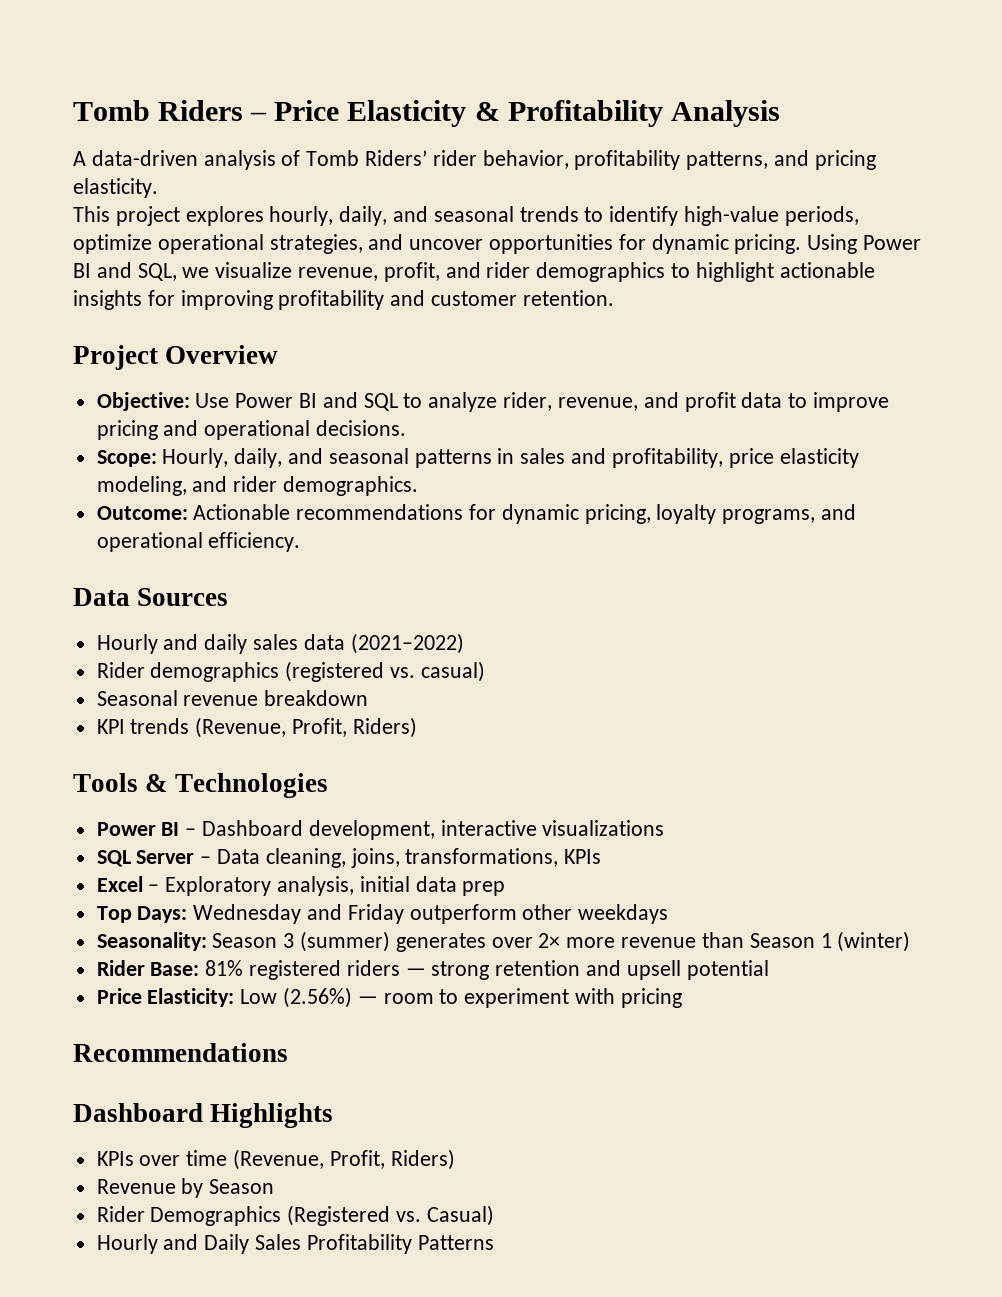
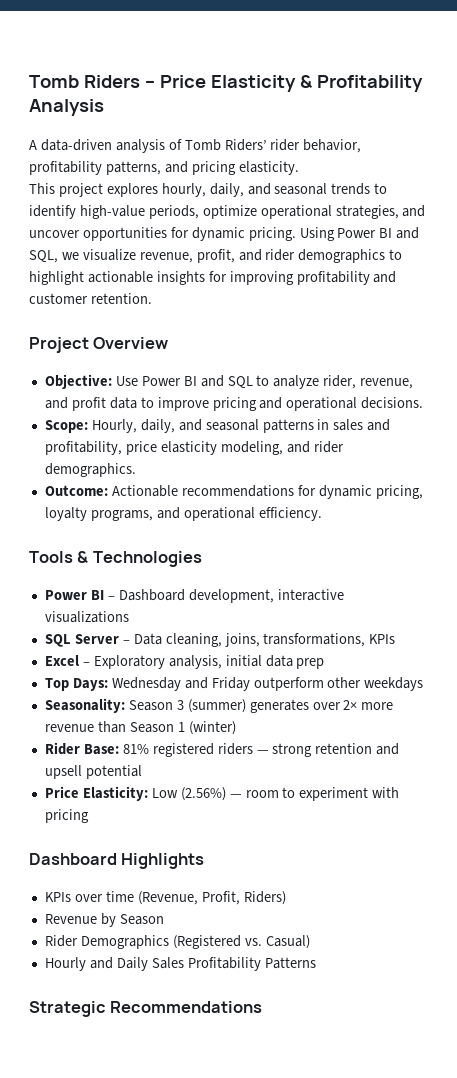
[73,588,229,606] [96,633,464,654] [96,661,485,682] [96,690,369,706] [96,717,417,738] // Data Sources // Hourly and daily sales data (2021–2022) // Rider demographics (registered vs. casual) // Seasonal revenue breakdown // KPI trends (Revenue, Profit, Riders) -> (322, 514) none
[73,1043,288,1062] // Recommendations -> (89, 816) none
(494, 1242) none -> [29,1001,263,1017] // Strategic Recommendations

